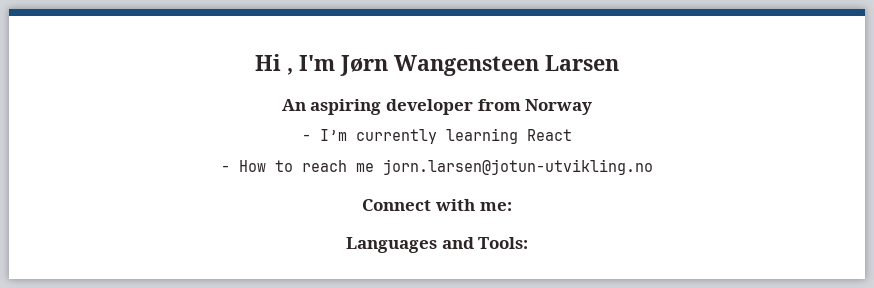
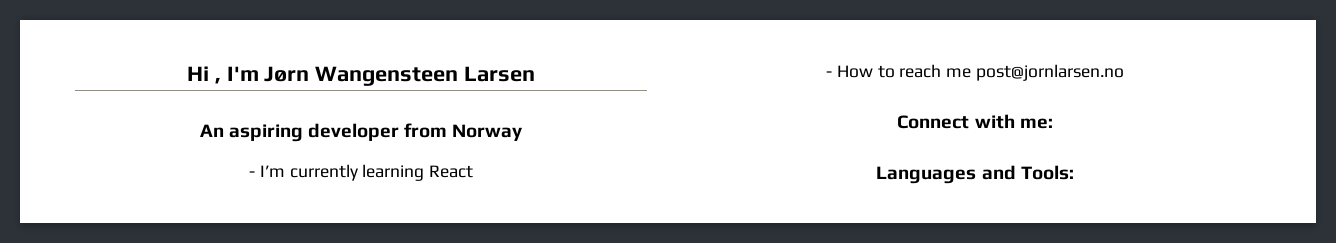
[383,159,653,175] jorn.larsen@jotun-utvikling.no -> [975,64,1124,81] post@jornlarsen.no

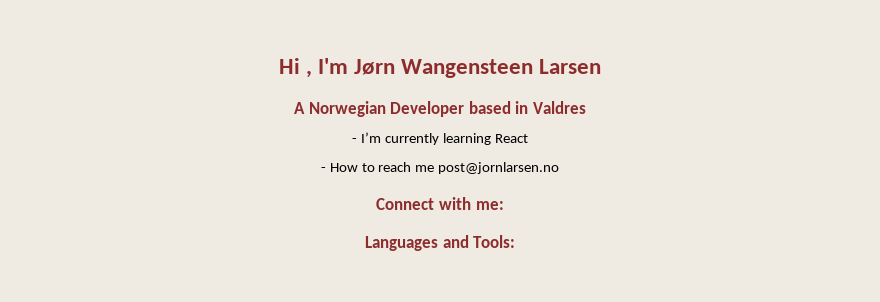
[199,123,523,142] An aspiring developer from Norway -> [294,101,586,117] A Norwegian Developer based in Valdres

